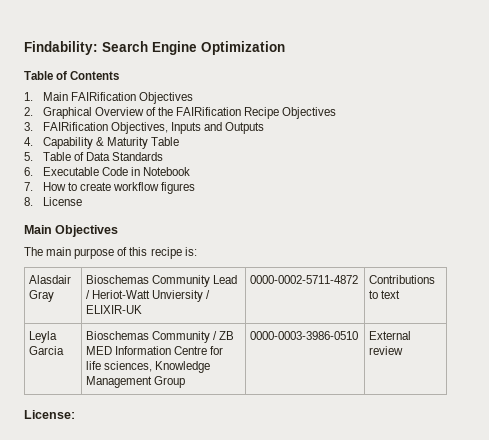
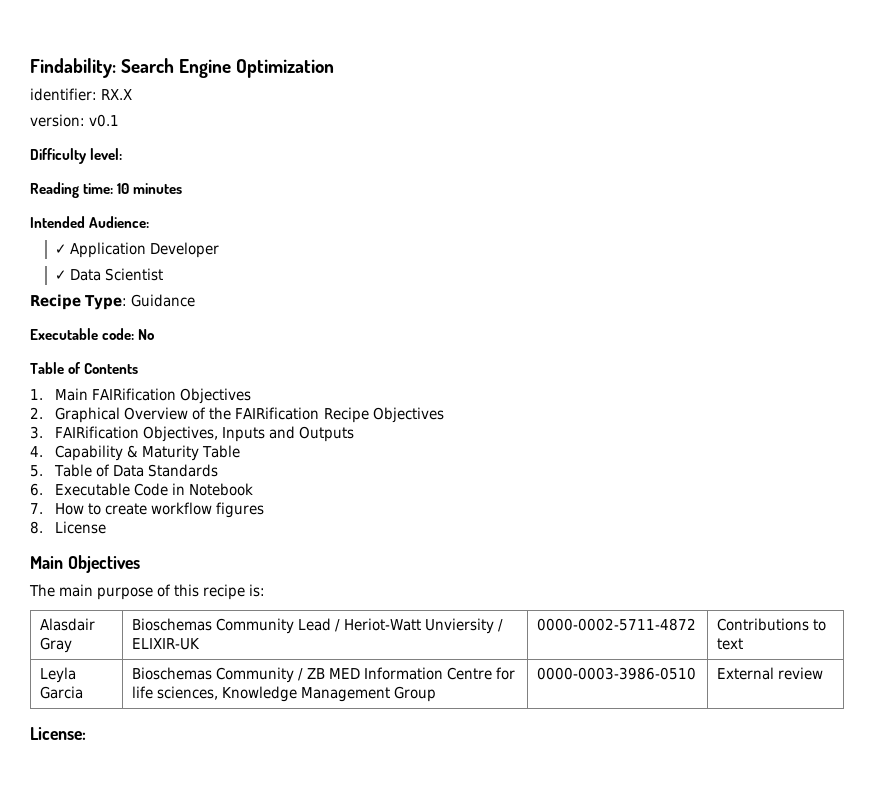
(285, 48) none -> [30,88,133,101] [30,114,120,127] [30,148,123,164] [30,182,183,198] [30,216,150,228] [55,242,220,258] [55,268,164,281] [30,294,196,310] [30,328,155,340] // identifier: RX.X // version: v0.1 // Difficulty level: // Reading time: 10 minutes // Intended Audience: // ✓ Application Developer // ✓ Data Scientist // Recipe Type: Guidance // Executable code: No

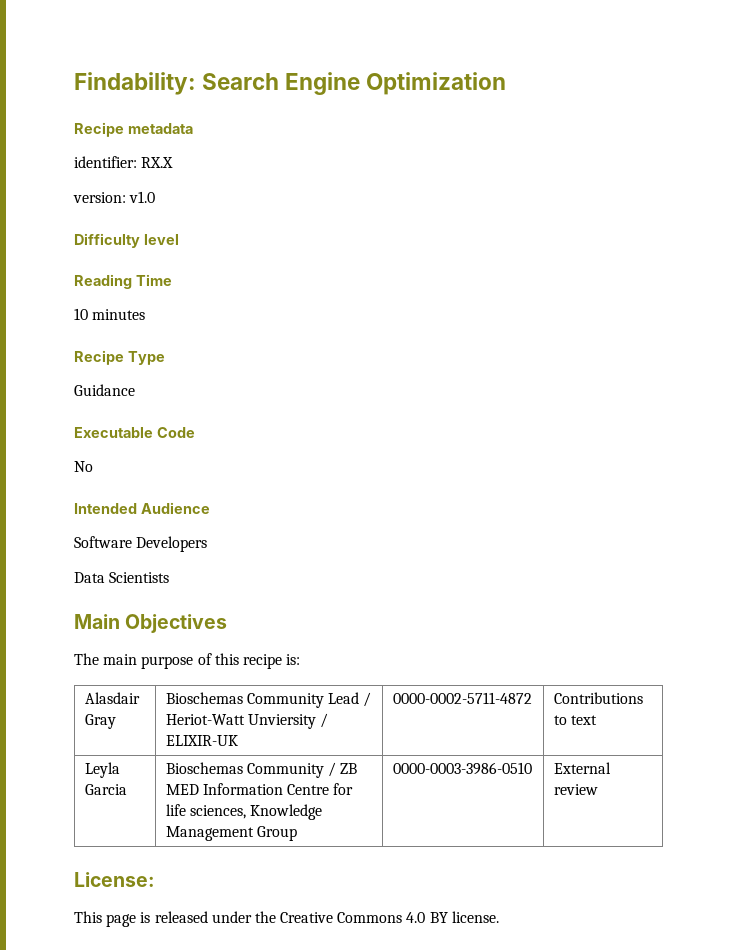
(335, 68) none -> [74,122,193,137] // Recipe metadata
[89,114,120,127] v0.1 -> [129,191,156,203] v1.0
[90,148,123,160] level: -> [143,234,179,245] level
[83,183,114,194] time: -> [135,274,172,286] Time //
[30,216,150,228] [55,242,220,258] [55,268,164,281] [30,294,128,310] Intended Audience: // ✓ Application Developer // ✓ Data Scientist // Recipe Type: -> [74,350,165,365] Recipe Type //
[102,328,135,340] code: -> [156,427,195,438] Code //
[30,362,139,374] [30,388,252,404] [30,407,444,423] [30,426,355,442] [30,445,241,461] [30,464,219,477] [30,483,254,496] [30,502,265,518] [30,521,107,534] Table of Contents // 1. Main FAIRification Objectives // 2. Graphical Overview of the FAIRification Recipe Objectives // 3. FAIRification Objectives, Inputs and Outputs // 4. Capability & Maturity Table // 5. Table of Data Standards // 6. Executable Code in Notebook // 7. How to create workflow figures // 8. License -> [74,502,210,514] [74,536,208,552] [74,572,170,583] Intended Audience // Software Developers // Data Scientists
(86, 733) none -> [74,911,499,927] // This page is released under the Creative Commons 4.0 BY license.

